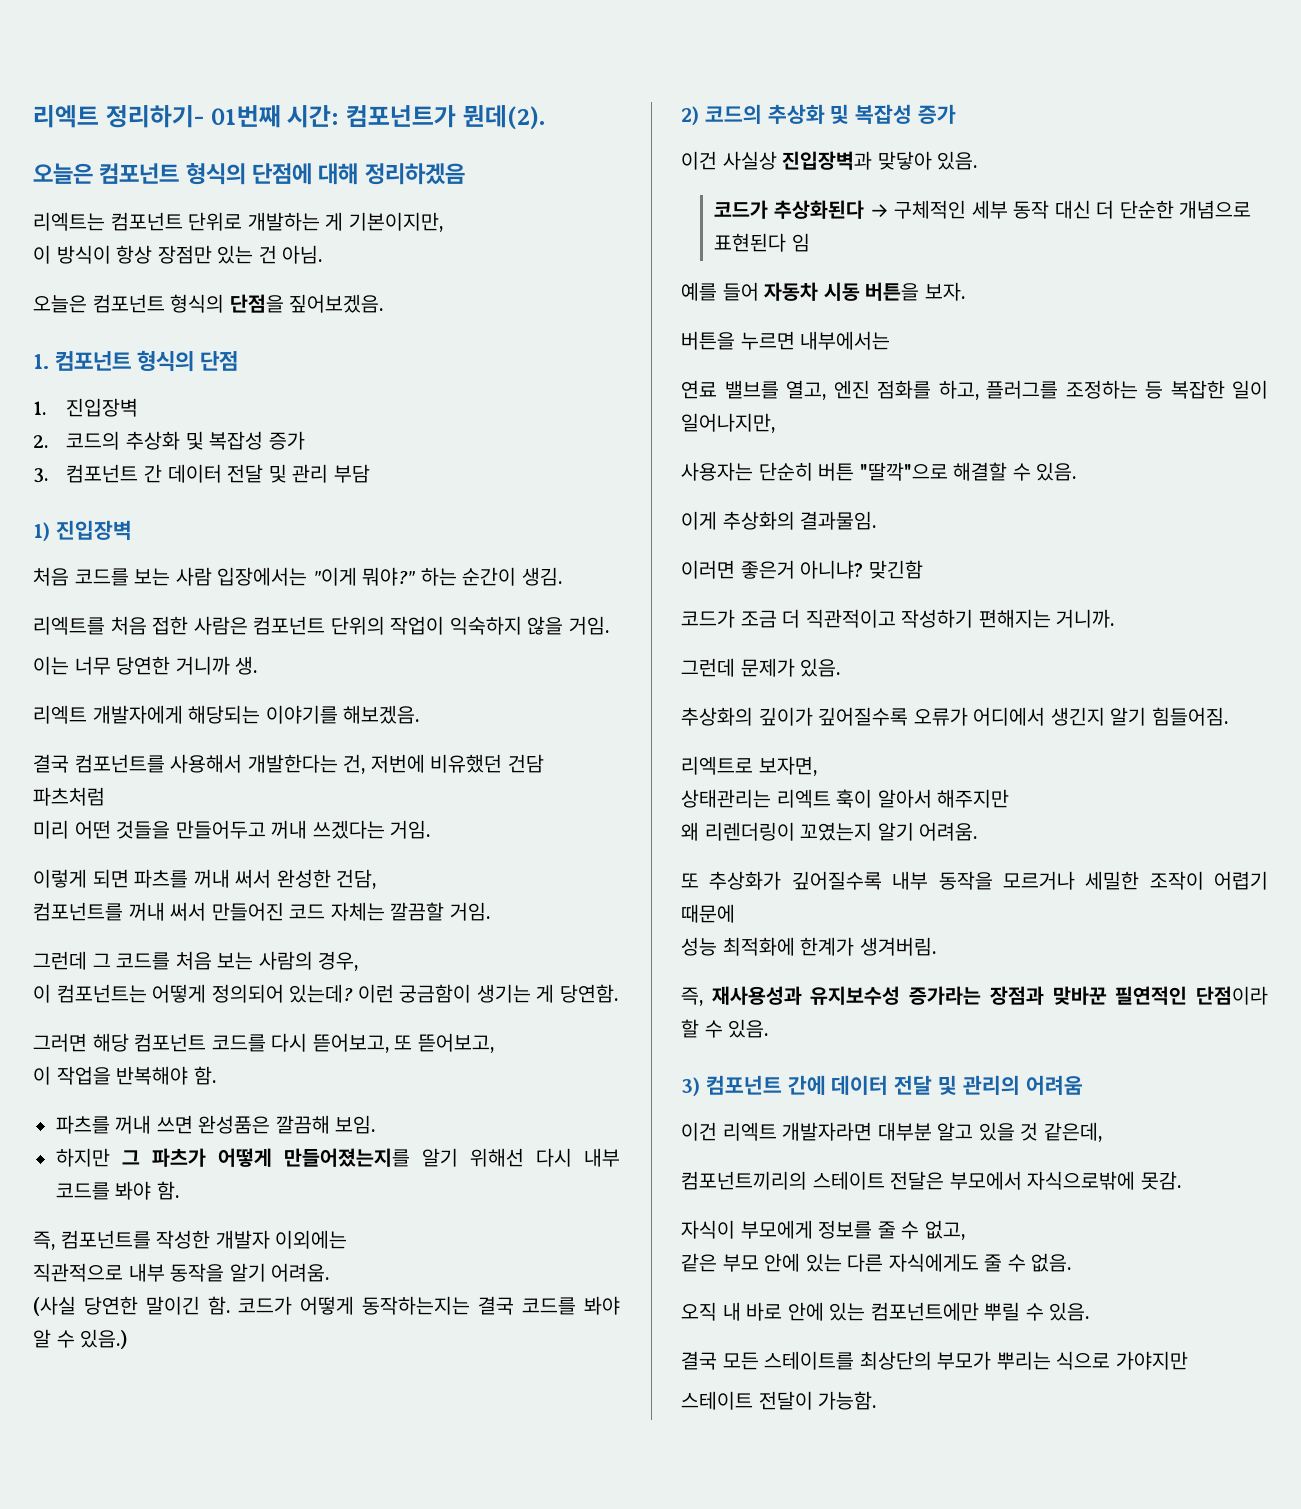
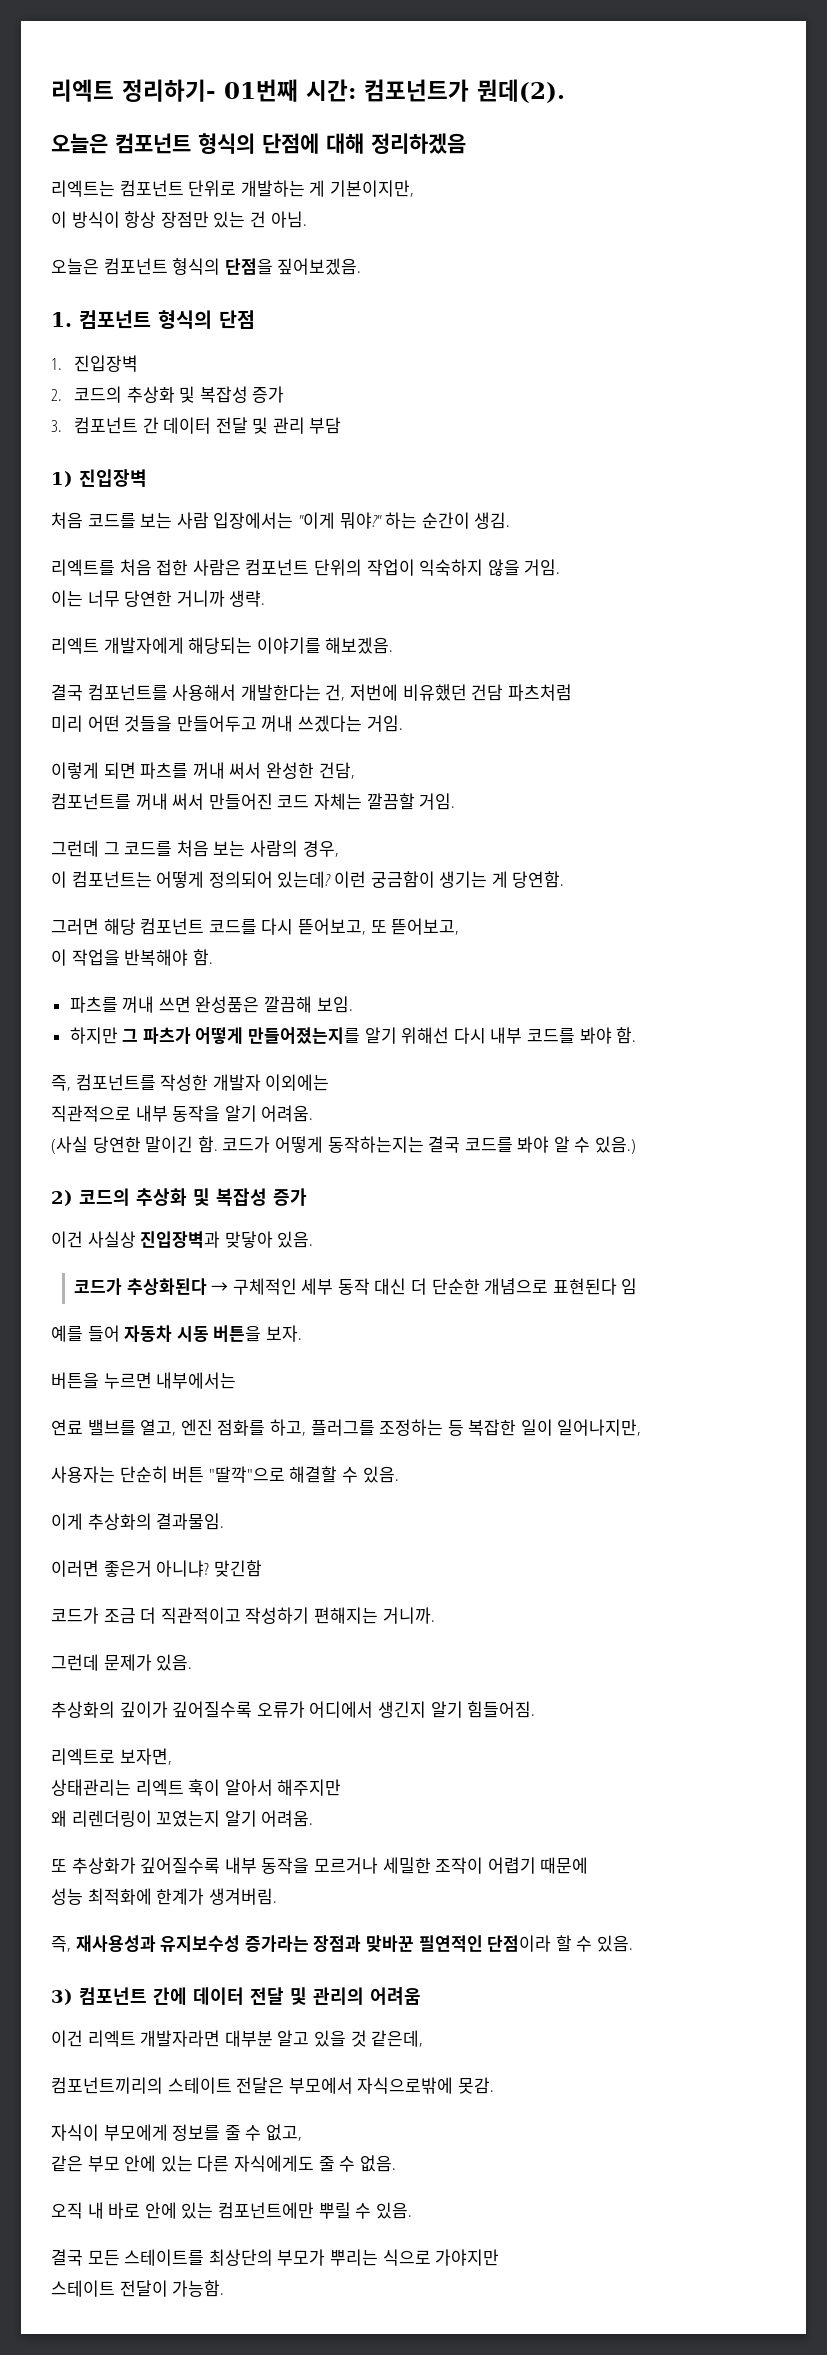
[235,656,258,675] 생. -> [229,590,266,607] 생략.

